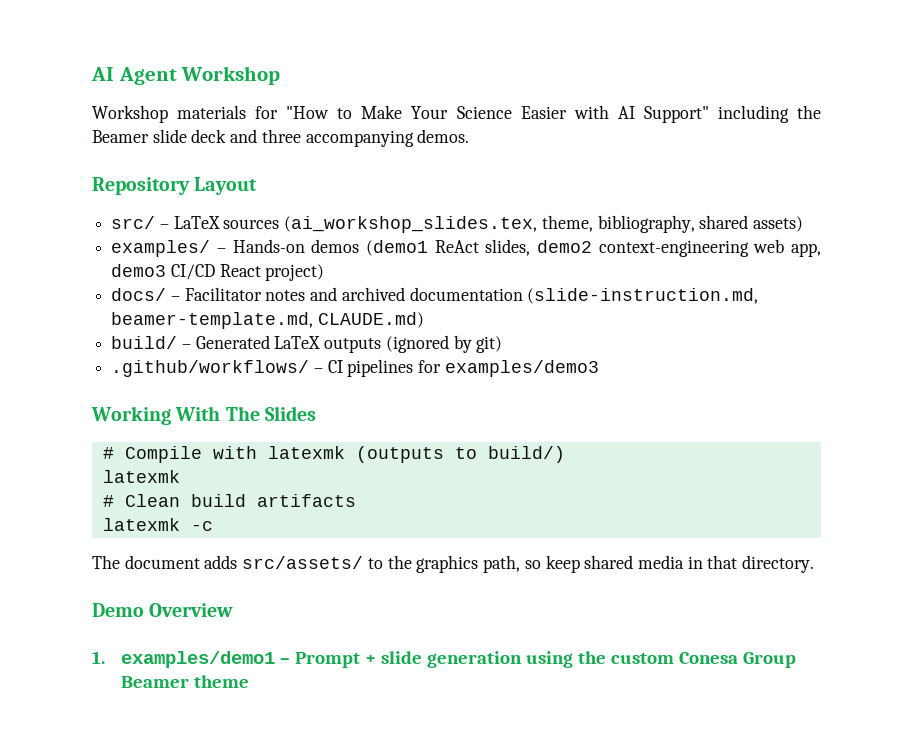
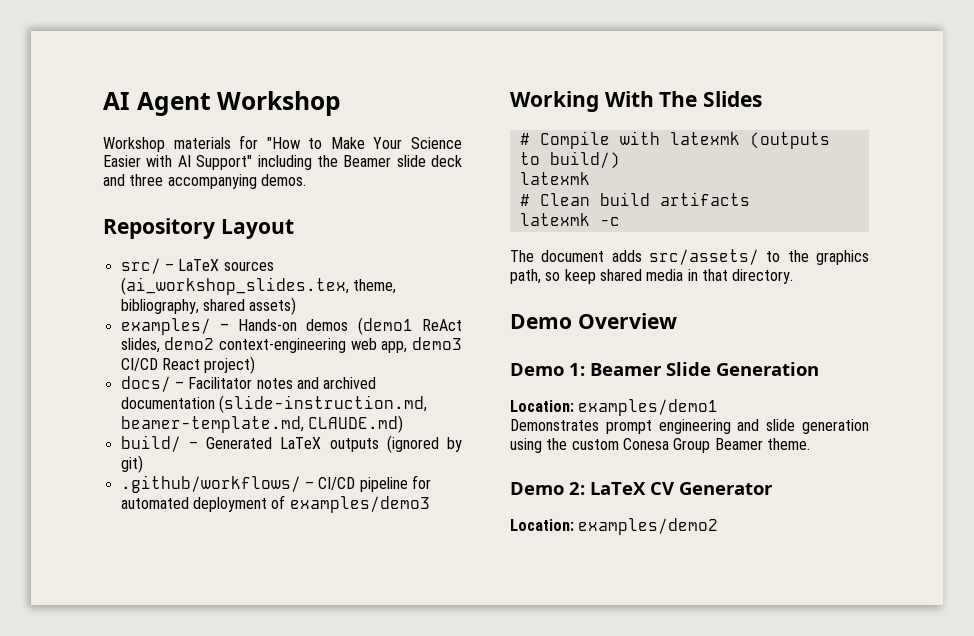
[327,359,442,377] CI pipelines for -> [318,475,431,492] [120,495,286,512] CI/CD pipeline for automated deployment of
[92,651,377,668] 1. examples/demo1 – Prompt + -> [510,362,819,376] [510,399,719,416] [510,419,760,434] Demo 1: Beamer Slide Generation // Location: examples/demo1 // Demonstrates prompt engineering and
[194,675,250,688] theme -> [766,438,810,450] [510,482,773,495] [510,518,719,535] theme. // Demo 2: LaTeX CV Generator // Location: examples/demo2

